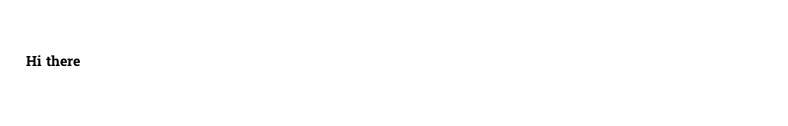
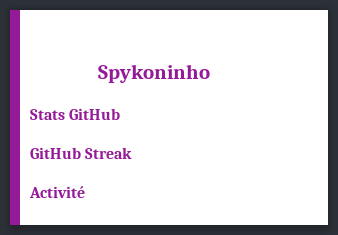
[26,55,80,67] Hi there -> [98,64,210,83] [30,108,121,120] [30,147,133,159] [29,186,85,198] Spykoninho // Stats GitHub // GitHub Streak // Activité

